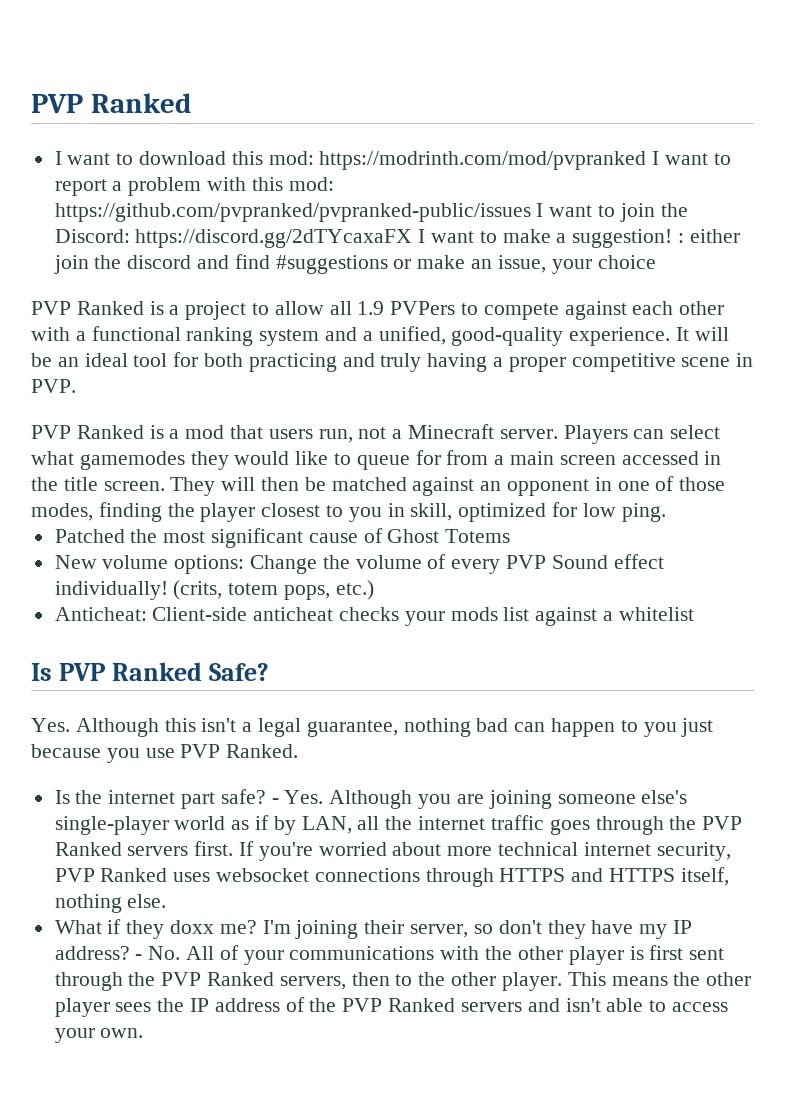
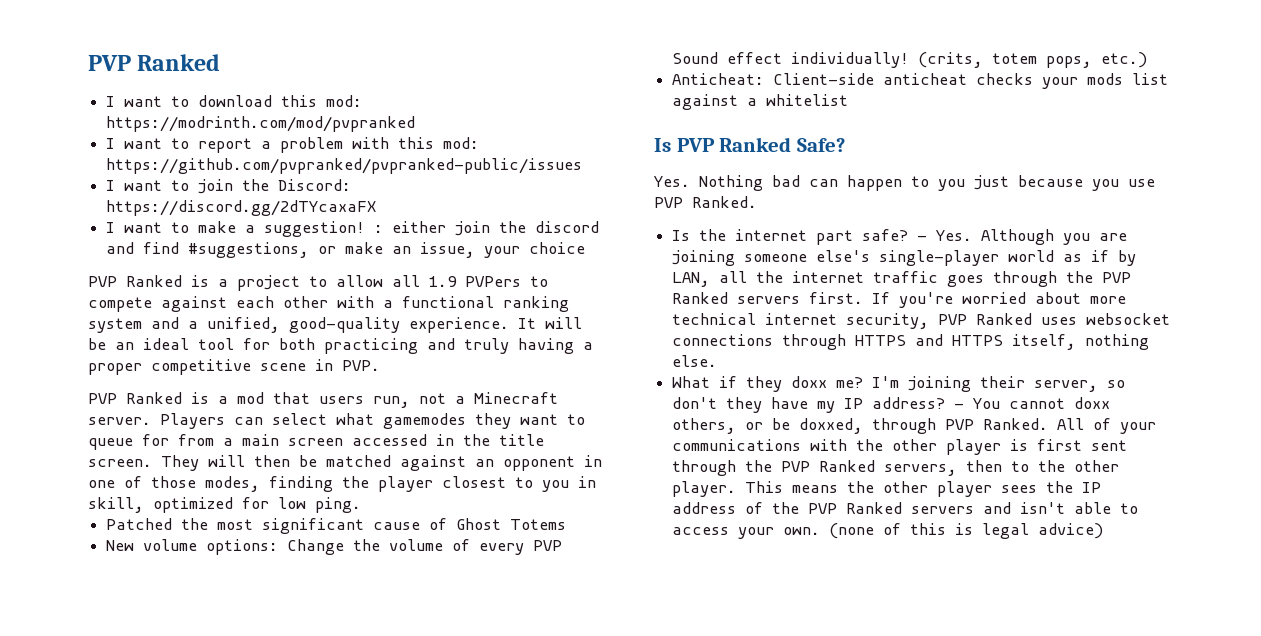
(647, 160) none -> (416, 124) //
(531, 212) none -> (583, 166) //
(413, 238) none -> (377, 208) //
[275,255,388,274] #suggestions -> [188,242,310,258] #suggestions,
[234,451,329,465] would like -> [520,414,558,425] want
[75,718,471,737] Although this isn't a legal guarantee, nothing -> [699,175,763,191] Nothing
[148,946,181,960] No. -> [973,397,1111,409] [672,418,1049,434] You cannot doxx others, or be doxxed, through PVP Ranked.
(144, 1033) none -> [829,523,1104,539] (none of this is legal advice)

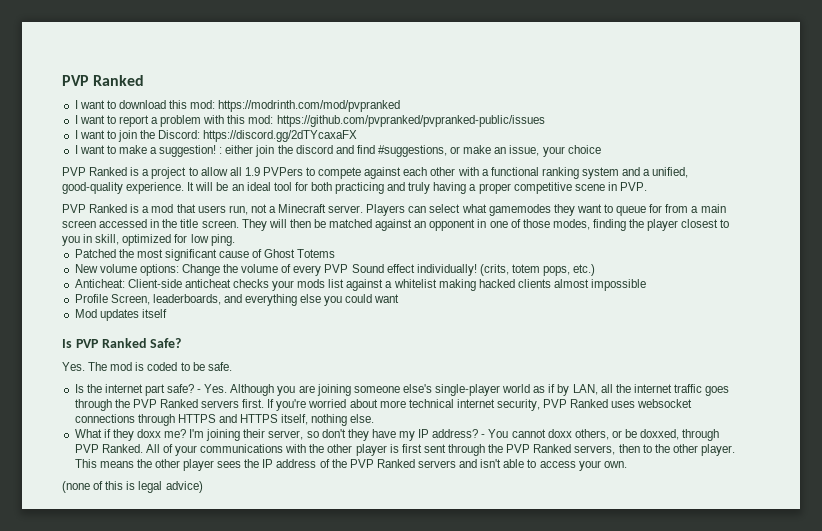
(849, 100) none -> [438,279,647,291] [74,294,400,306] [74,309,167,321] making hacked clients almost impossible // Profile Screen, leaderboards, and everything else you could want // Mod updates itself
[699,175,1155,191] [654,196,757,208] Nothing bad can happen to you just because you use PVP Ranked. -> [88,362,232,371] The mod is coded to be safe.
(821, 531) none -> (627, 464) //

